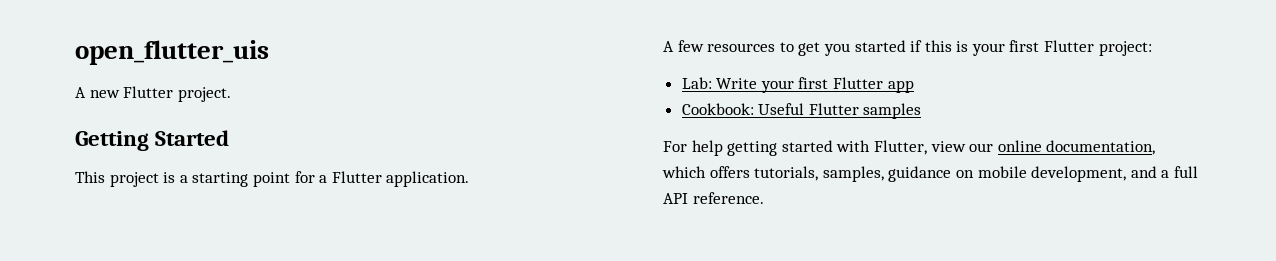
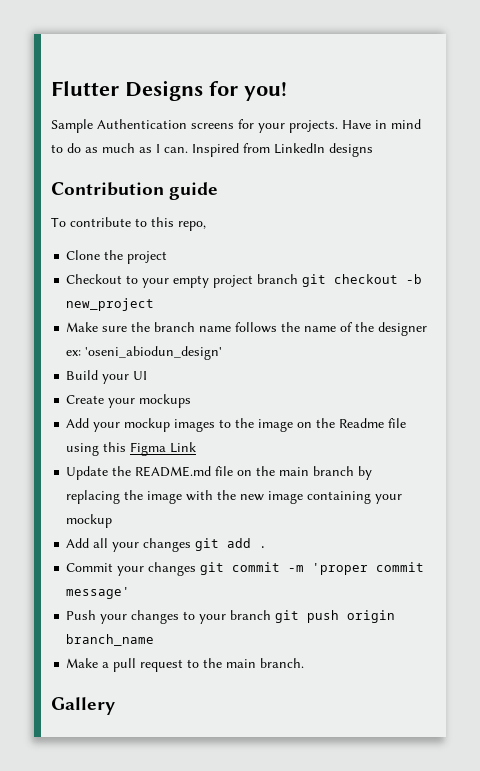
[75,40,269,65] [75,86,231,102] [75,130,230,151] [75,171,470,187] [663,40,1152,56] [681,77,914,93] [681,103,922,119] [663,140,1156,156] [662,166,1198,182] [663,192,764,204] open_flutter_uis // A new Flutter project. // Getting Started // This project is a starting point for a Flutter application. // A few resources to get you started if this is your first Flutter project: // Lab: Write your first Flutter app // Cookbook: Useful Flutter samples // For help getting started with Flutter, view our online documentation, which offers tutorials, samples, guidance on mobile development, and a full API reference. -> [51,80,287,101] [51,119,421,133] [51,143,373,157] [51,182,219,200] [51,217,206,231] [66,250,168,264] [66,274,423,288] [66,298,155,311] [66,322,428,336] [66,346,223,360] [66,370,148,384] [66,394,192,408] [66,418,407,432] [66,442,197,456] [66,466,373,480] [66,490,403,504] [66,514,113,528] [66,538,268,552] [66,562,425,576] [66,587,131,599] [66,610,396,624] [66,634,155,646] [66,658,305,672] [51,697,115,715] Flutter Designs for you! // Sample Authentication screens for your projects. Have in mind to do as much as I can. Inspired from LinkedIn designs // Contribution guide // To contribute to this repo, // Clone the project // Checkout to your empty project branch git checkout -b new_project // Make sure the branch name follows the name of the designer ex: 'oseni_abiodun_design' // Build your UI // Create your mockups // Add your mockup images to the image on the Readme file using this Figma Link // Update the README.md file on the main branch by replacing the image with the new image containing your mockup // Add all your changes git add . // Commit your changes git commit -m 'proper commit message' // Push your changes to your branch git push origin branch_name // Make a pull request to the main branch. // Gallery

